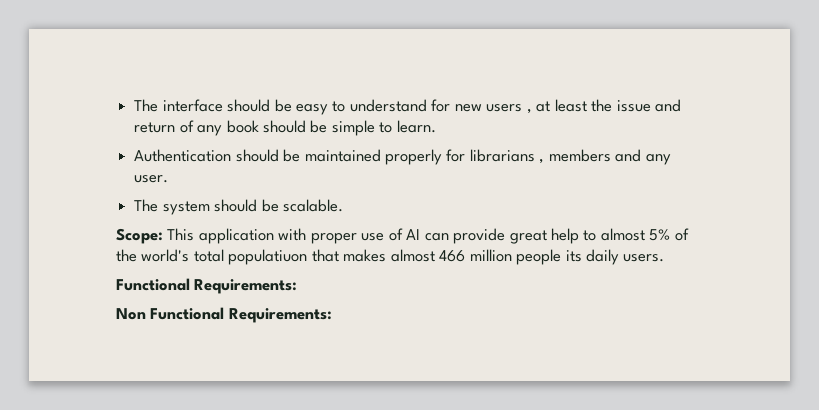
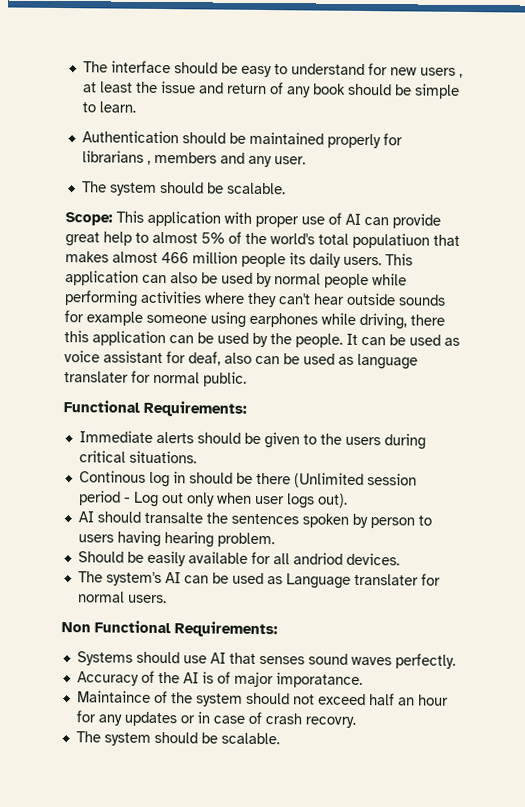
[116,278,298,294] [116,307,332,323] // Functional Requirements: // Non Functional Requirements: -> [385,253,413,266] [65,270,407,289] [64,290,446,308] [64,310,445,330] [64,330,460,348] [64,350,418,370] [64,370,247,387] [63,400,248,417] [78,430,426,450] [78,450,197,464] [78,470,417,488] [77,490,348,509] [77,511,432,529] [77,530,275,548] [77,550,400,567] [77,571,441,589] [77,591,167,604] [61,620,278,638] [76,651,456,669] [76,670,363,688] [76,690,449,707] [75,710,356,728] [75,731,280,746] This application can also be used by normal people while performing activities where they can't hear outside sounds for example someone using earphones while driving, there this application can be used by the people. It can be used as voice assistant for deaf, also can be used as language translater for normal public. // Functional Requirements: // Immediate alerts should be given to the users during critical situations. // Continous log in should be there (Unlimited session period - Log out only when user logs out). // AI should transalte the sentences spoken by person to users having hearing problem. // Should be easily available for all andriod devices. // The system's AI can be used as Language translater for normal users. // Non Functional Requirements: // Systems should use AI that senses sound waves perfectly. // Accuracy of the AI is of major imporatance. // Maintaince of the system should not exceed half an hour for any updates or in case of crash recovry. // The system should be scalable.

